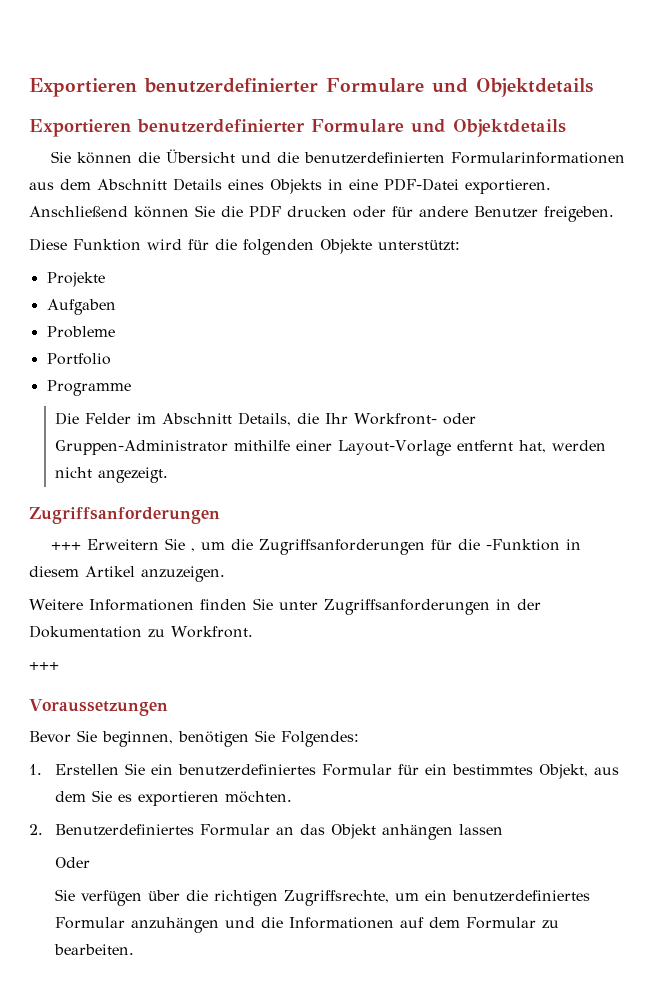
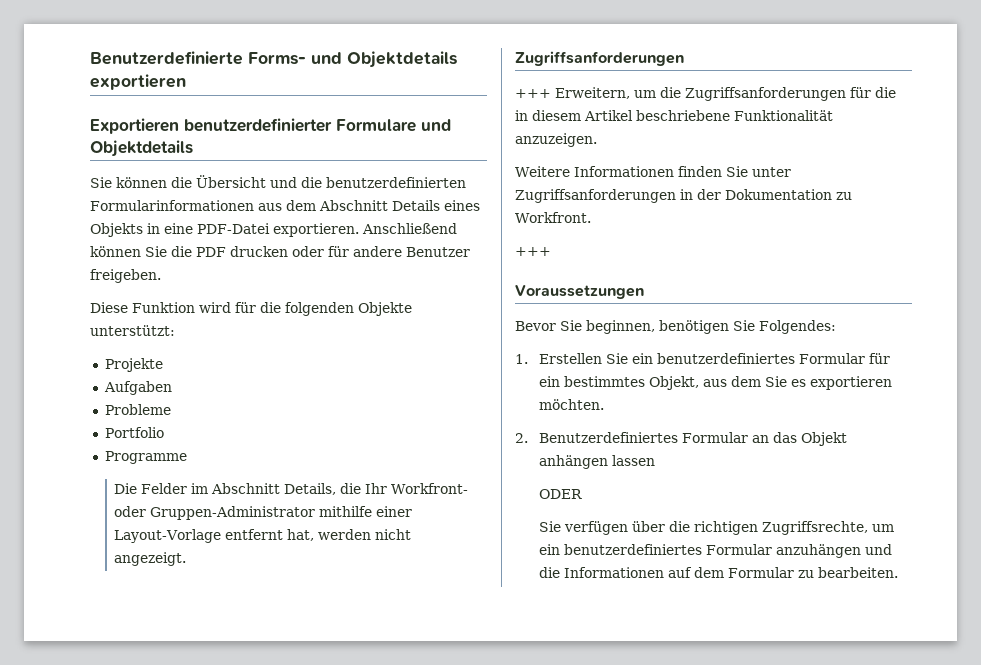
[29,78,593,97] Exportieren benutzerdefinierter Formulare und Objektdetails -> [90,51,457,68] [90,74,186,90] Benutzerdefinierte Forms- und Objektdetails exportieren
[86,538,195,552] Erweitern Sie , -> [555,87,630,99] Erweitern,
[485,539,560,551] -Funktion -> (896, 92) none
(135, 571) none -> [636,110,833,121] beschriebene Funktionalität
[54,857,90,868] Oder -> [539,489,583,499] ODER

